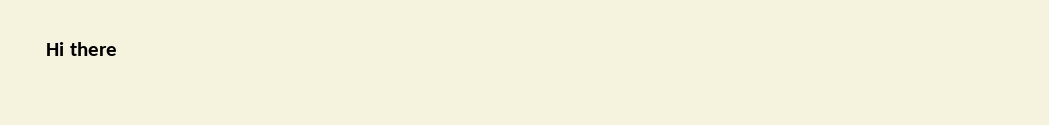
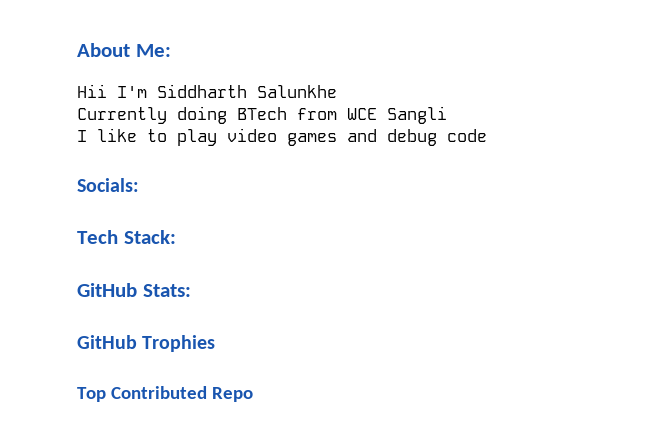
[46,42,117,56] Hi there -> [77,43,171,57] [77,84,337,98] [77,106,447,124] [77,128,487,146] [77,178,139,192] [77,230,176,244] [77,283,191,297] [77,335,216,352] [77,386,254,402] About Me: // Hii I'm Siddharth Salunkhe // Currently doing BTech from WCE Sangli // I like to play video games and debug code // Socials: // Tech Stack: // GitHub Stats: // GitHub Trophies // Top Contributed Repo

